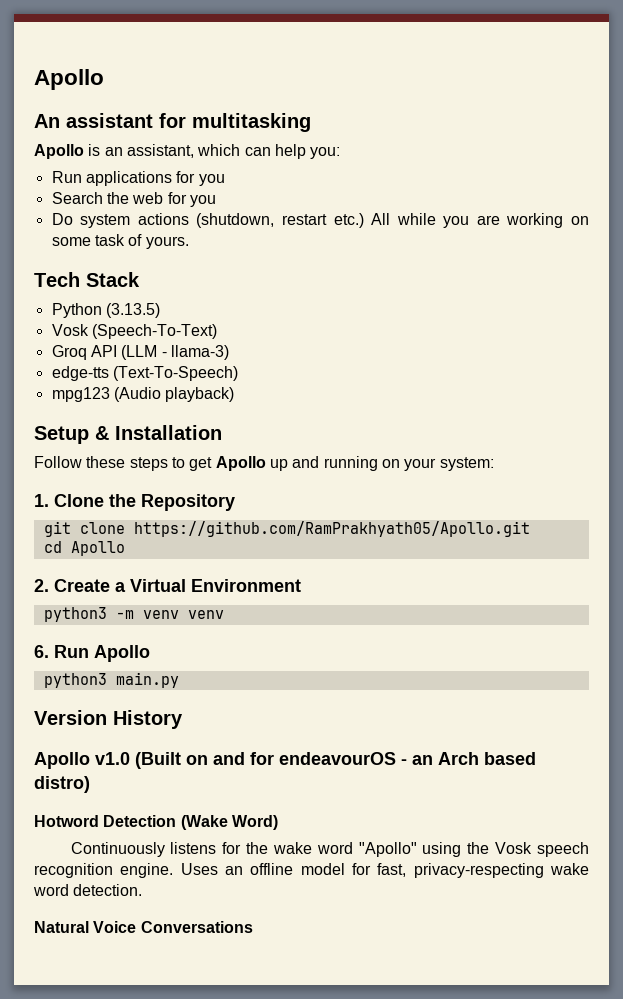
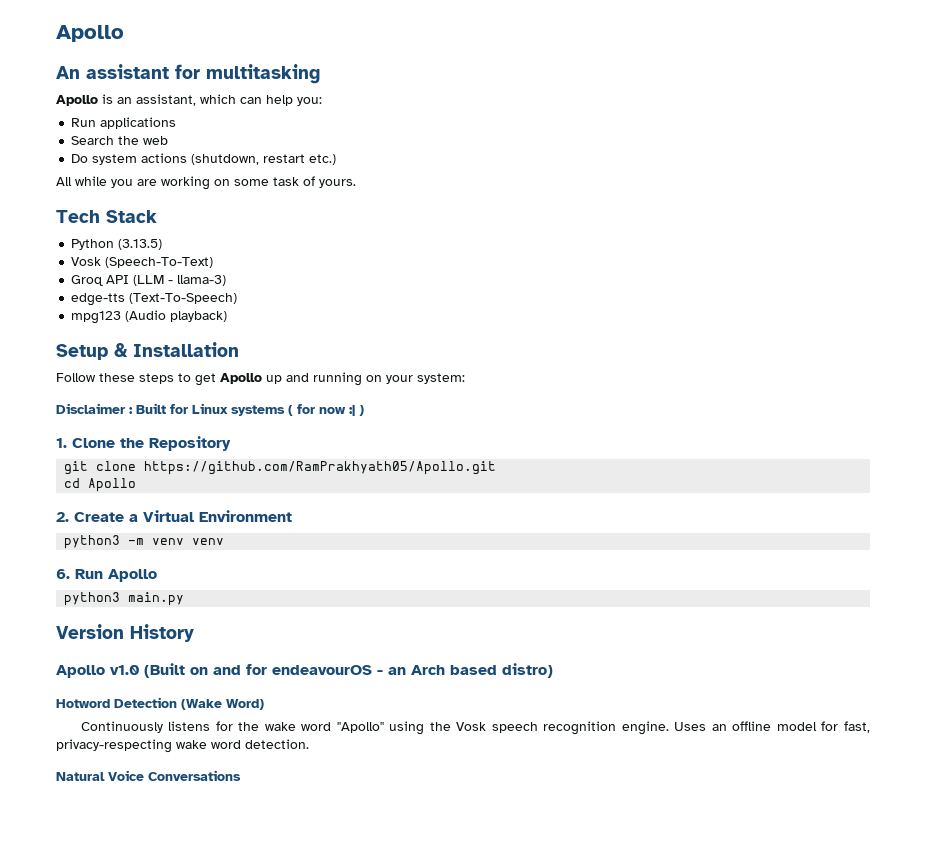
[176,171,225,186] for you -> (177, 123) none
[167,192,216,207] for you -> (169, 140) none
(364, 220) none -> (337, 159) //
(494, 464) none -> [56,403,364,416] // Disclaimer : Built for Linux systems ( for now :| )

